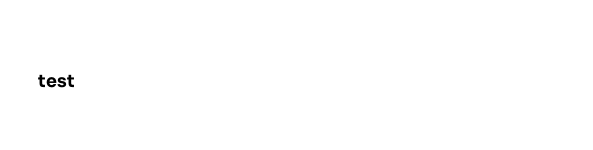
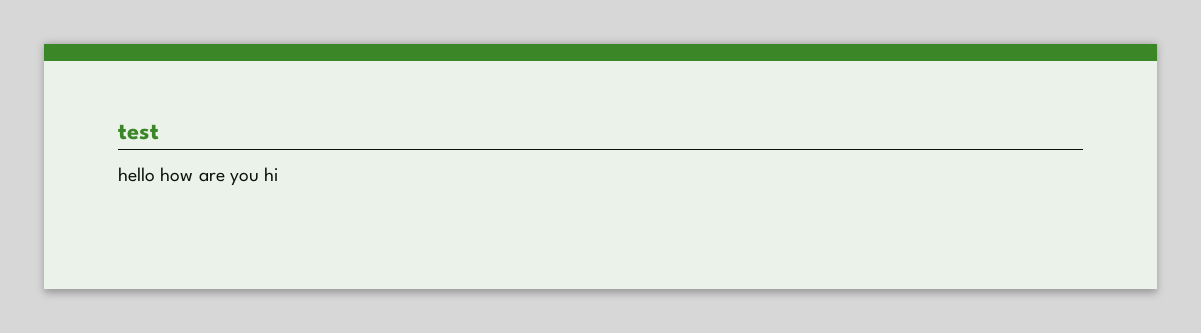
(75, 81) none -> [118,167,279,186] // hello how are you hi

